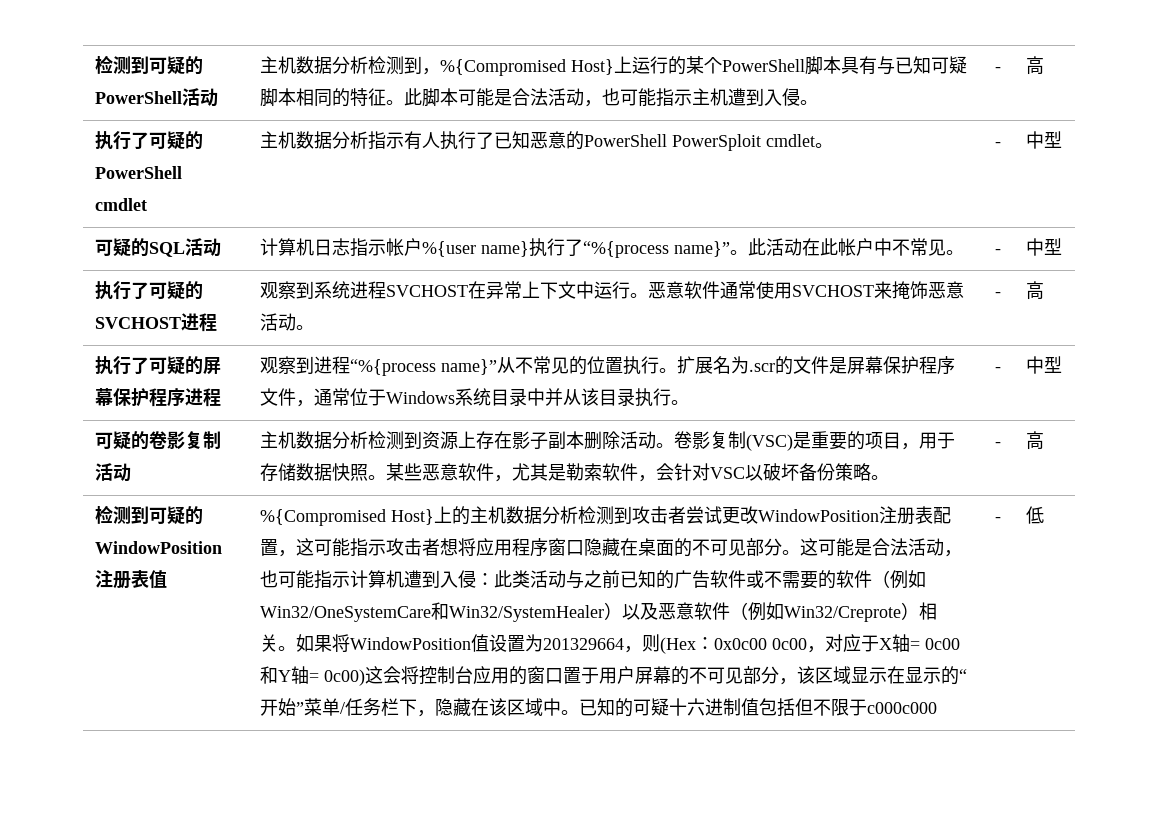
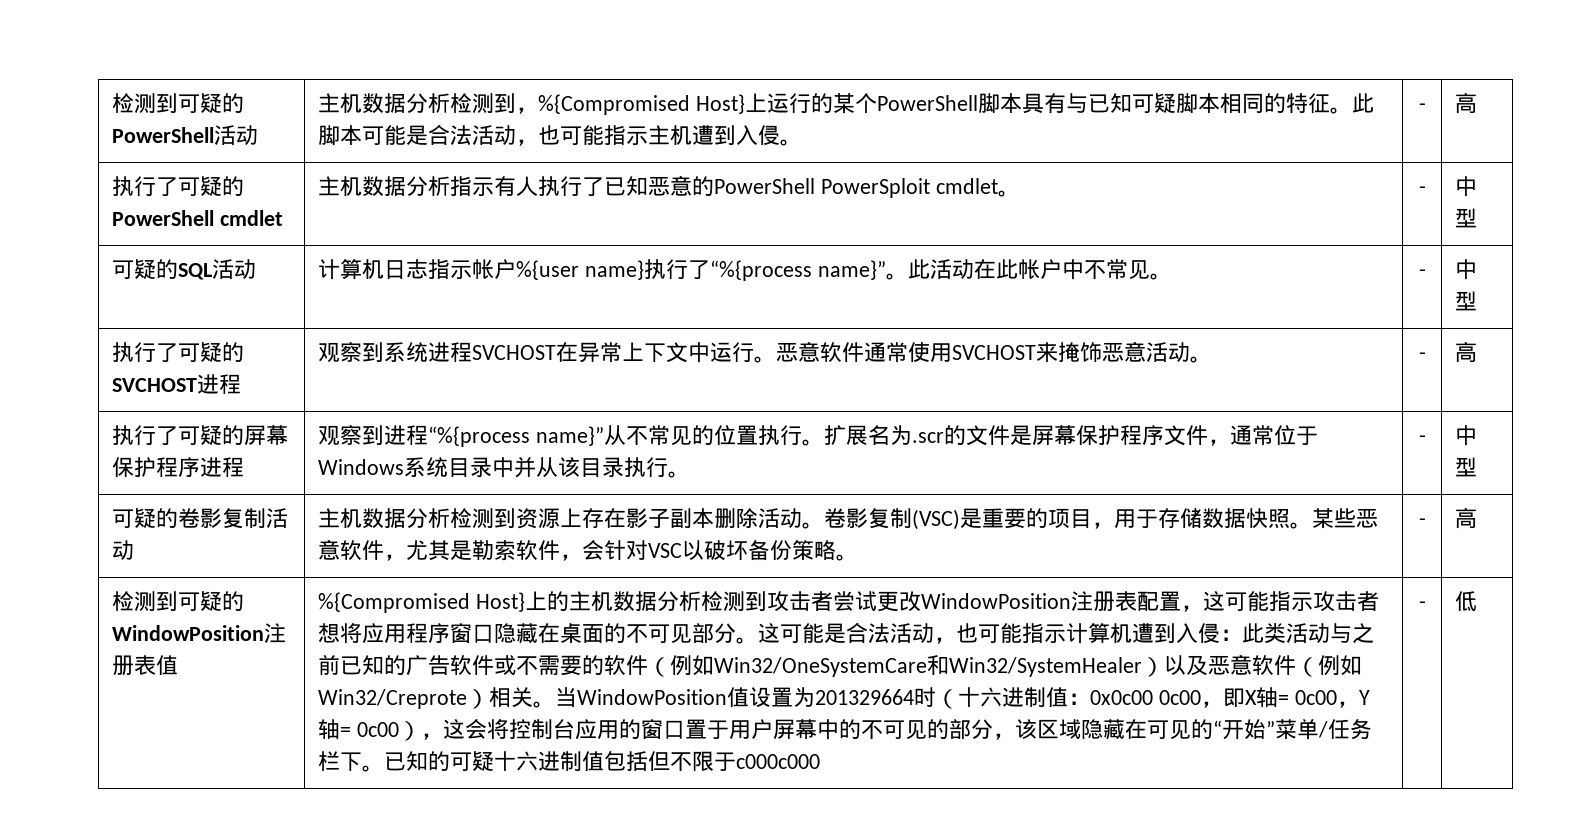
[296,634,351,652] 如果将 -> [555,687,578,707] 当
[624,634,697,654] ，则(Hex -> [914,687,1069,709] 时（十六进制值
[825,634,880,652] 对应于 -> [1222,688,1245,707] 即
[260,666,279,684] 和 -> [1336,701,1359,708] ，
[324,669,366,686] 0c00) -> [356,721,443,741] 0c00），
[671,666,744,685] 的不可见 -> [816,719,949,740] 中的不可见的
[851,666,942,684] 显示在显示 -> [1080,719,1191,740] 隐藏在可见
[417,698,562,717] ，隐藏在该区域中 -> (363, 761) none

